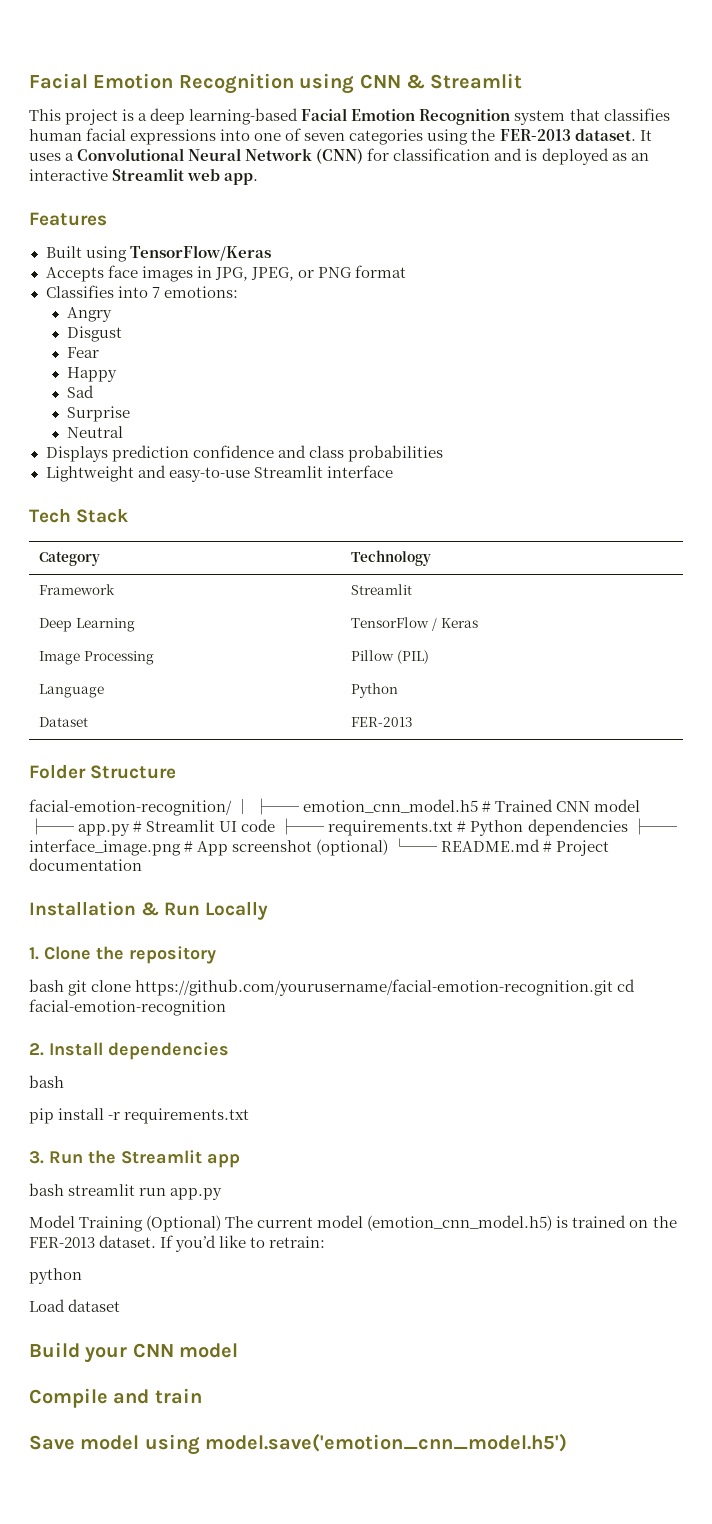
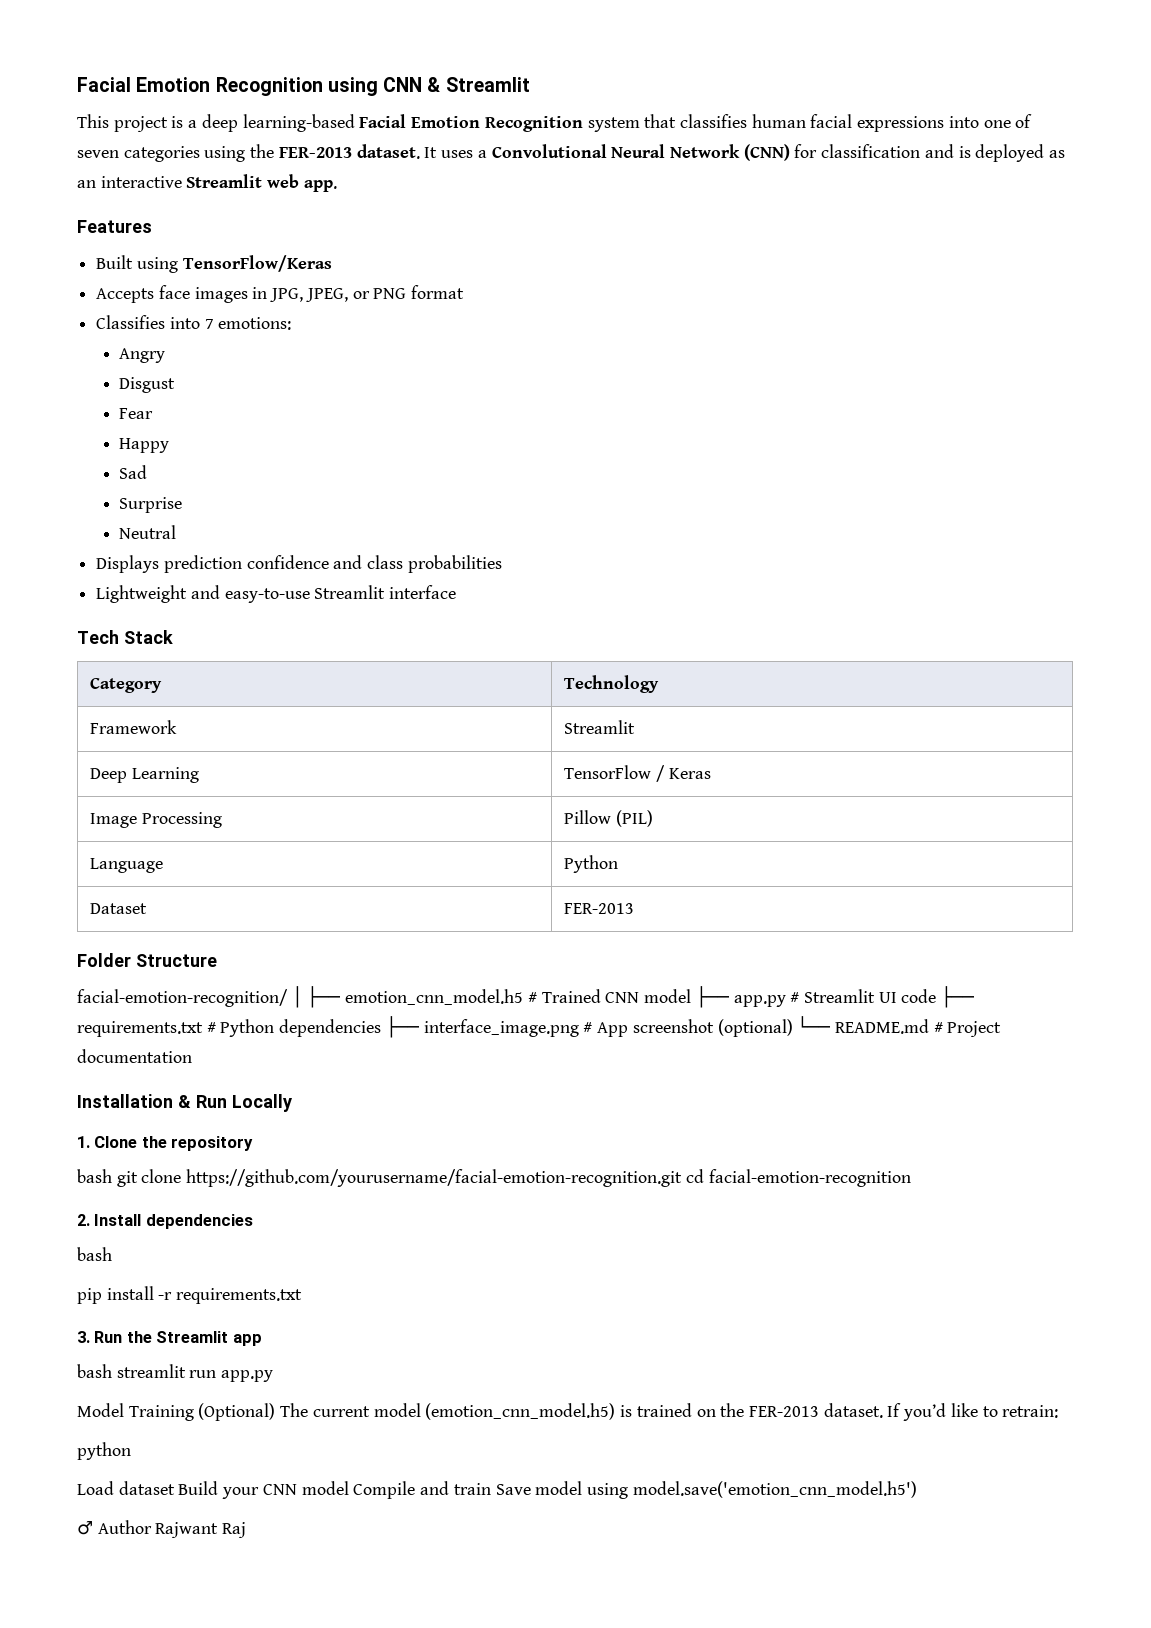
(121, 1305) // -> (175, 1488) none
(239, 1350) // -> (349, 1488) none
(202, 1396) // -> (491, 1489) none
(568, 1442) none -> [77,1520,247,1538] // ♂ Author Rajwant Raj

